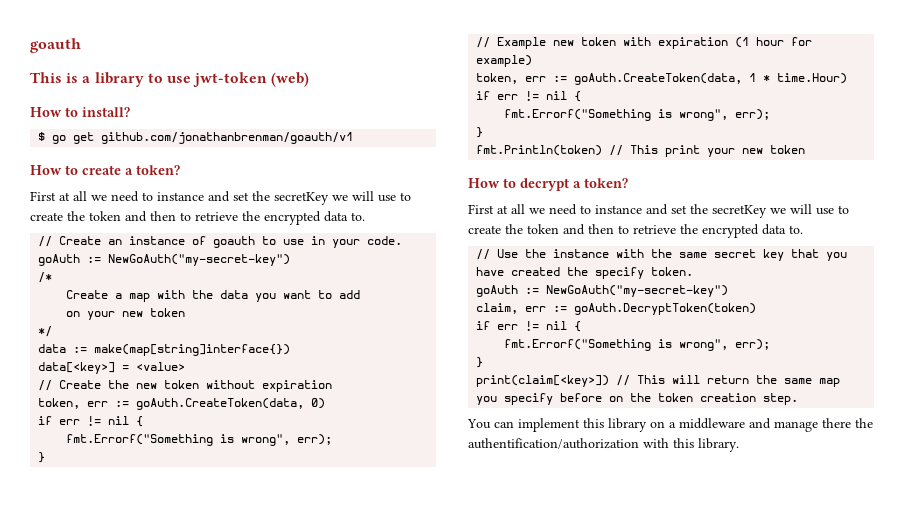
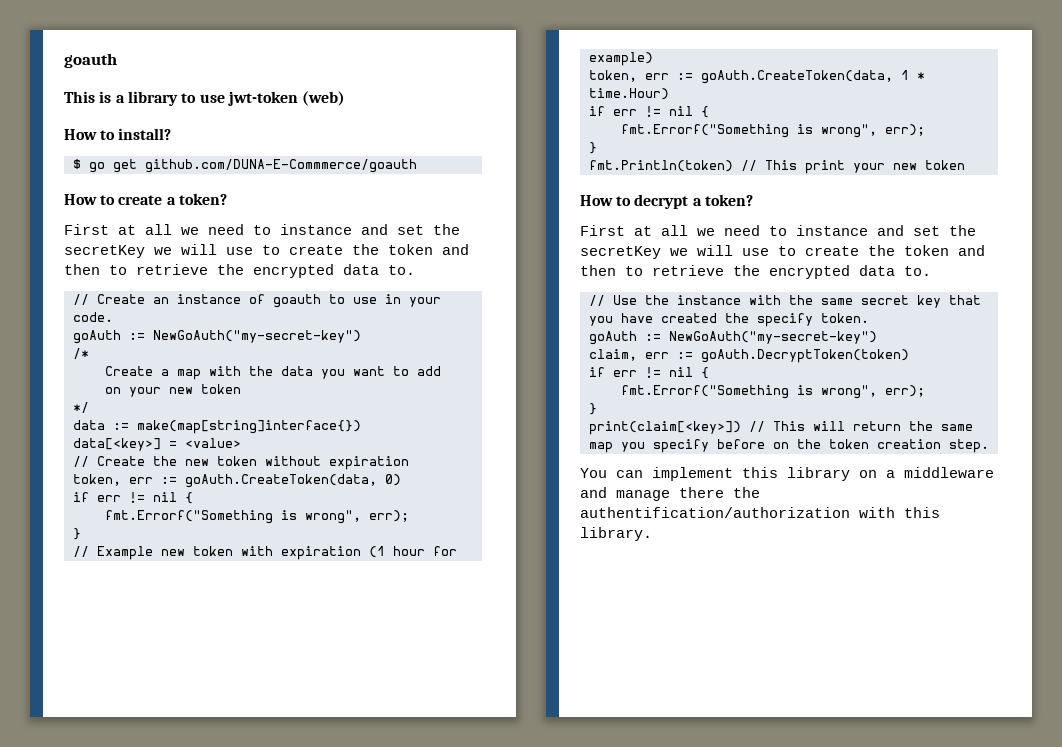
[101,132,354,144] github.com/jonathanbrenman/goauth/v1 -> [145,159,417,173] github.com/DUNA-E-Commmerce/goauth

